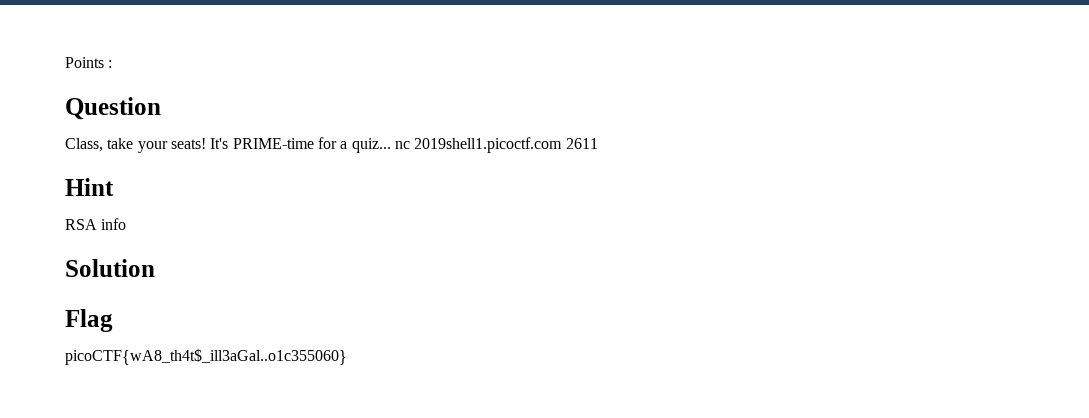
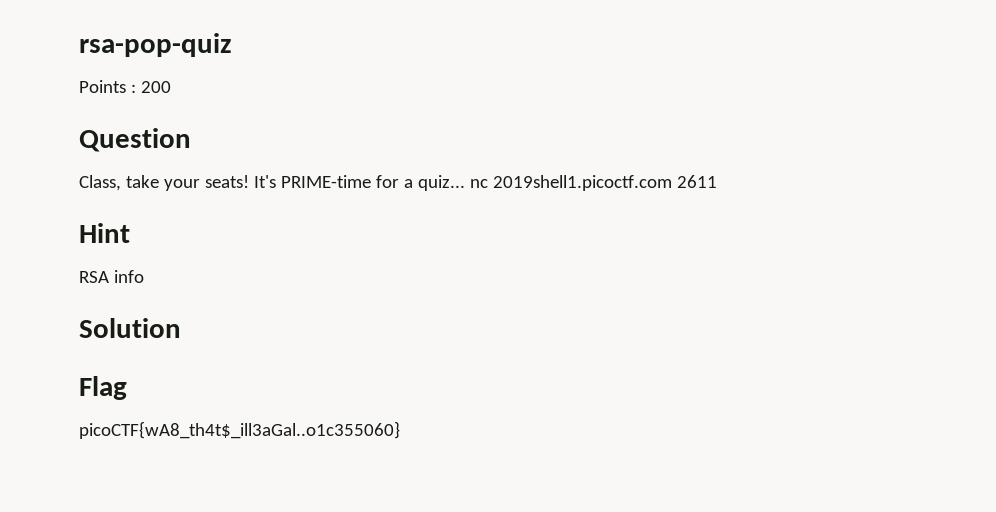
(65, 62) none -> [79,33,232,57] rsa-pop-quiz //
(113, 64) none -> [140,81,171,93] 200

